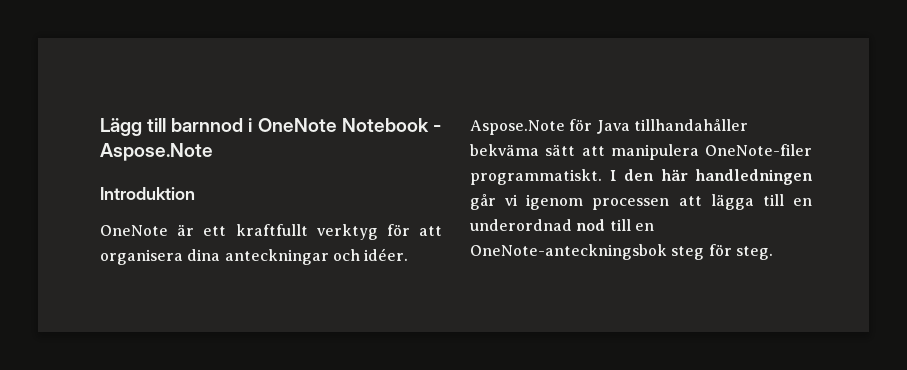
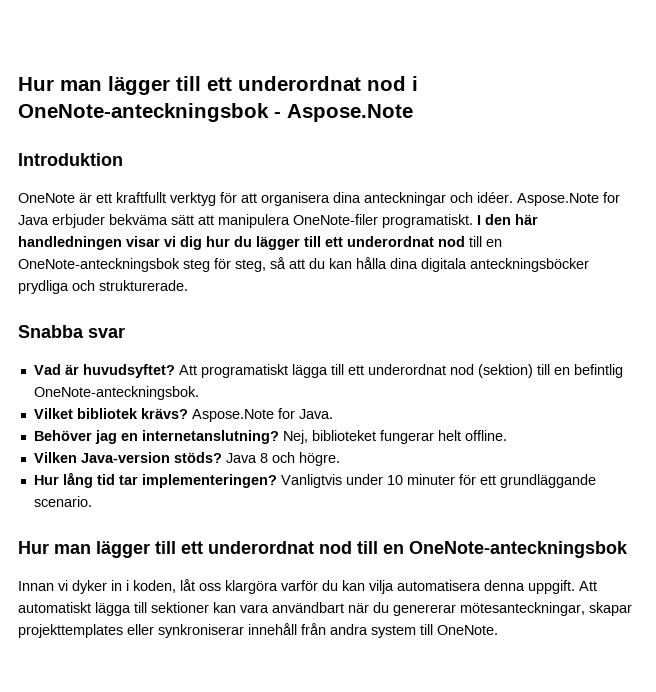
[100,118,429,136] Lägg till barnnod i OneNote Notebook -> [18,76,418,95] [18,103,269,122] Hur man lägger till ett underordnat nod i OneNote-anteckningsbok
[569,119,748,134] för Java tillhandahåller -> [603,192,620,203] [18,214,105,228] for Java erbjuder
[470,169,602,185] programmatiskt. -> [382,214,473,228] programatiskt.
[470,194,812,210] [470,219,572,231] går vi igenom processen att lägga till en underordnad -> [126,236,434,250] visar vi dig hur du lägger till ett underordnat
[735,246,773,260] steg. -> [235,257,589,272] [18,280,188,294] [18,325,125,338] [33,364,623,378] [33,386,199,400] [33,408,333,422] [33,430,507,444] [33,452,340,466] [33,472,596,488] [33,496,92,507] [18,541,628,558] [18,579,597,594] [18,602,632,616] [18,623,498,638] steg, så att du kan hålla dina digitala anteckningsböcker prydliga och strukturerade. // Snabba svar // Vad är huvudsyftet? Att programatiskt lägga till ett underordnat nod (sektion) till en befintlig OneNote-anteckningsbok. // Vilket bibliotek krävs? Aspose.Note for Java. // Behöver jag en internetanslutning? Nej, biblioteket fungerar helt offline. // Vilken Java-version stöds? Java 8 och högre. // Hur lång tid tar implementeringen? Vanligtvis under 10 minuter för ett grundläggande scenario. // Hur man lägger till ett underordnat nod till en OneNote-anteckningsbok // Innan vi dyker in i koden, låt oss klargöra varför du kan vilja automatisera denna uppgift. Att automatiskt lägga till sektioner kan vara användbart när du genererar mötesanteckningar, skapar projekttemplates eller synkroniserar innehåll från andra system till OneNote.

